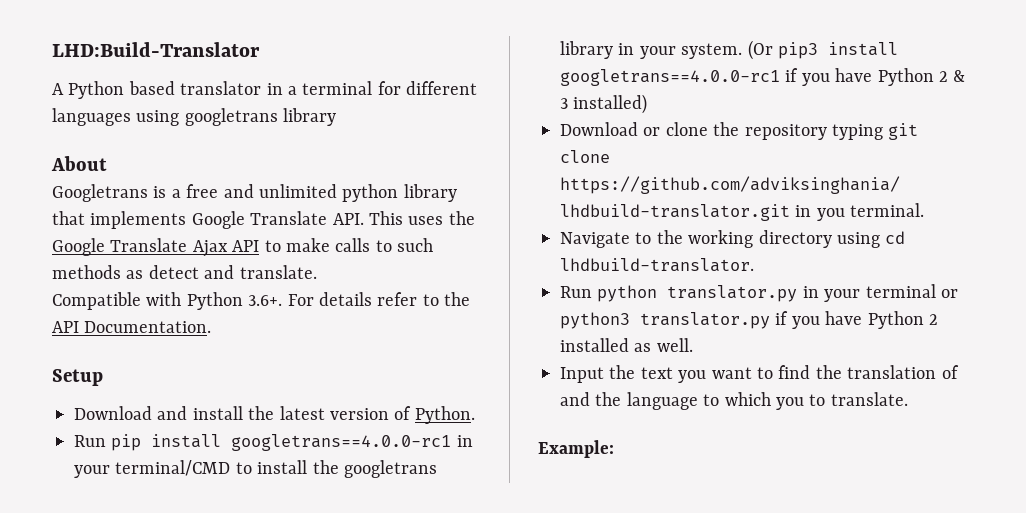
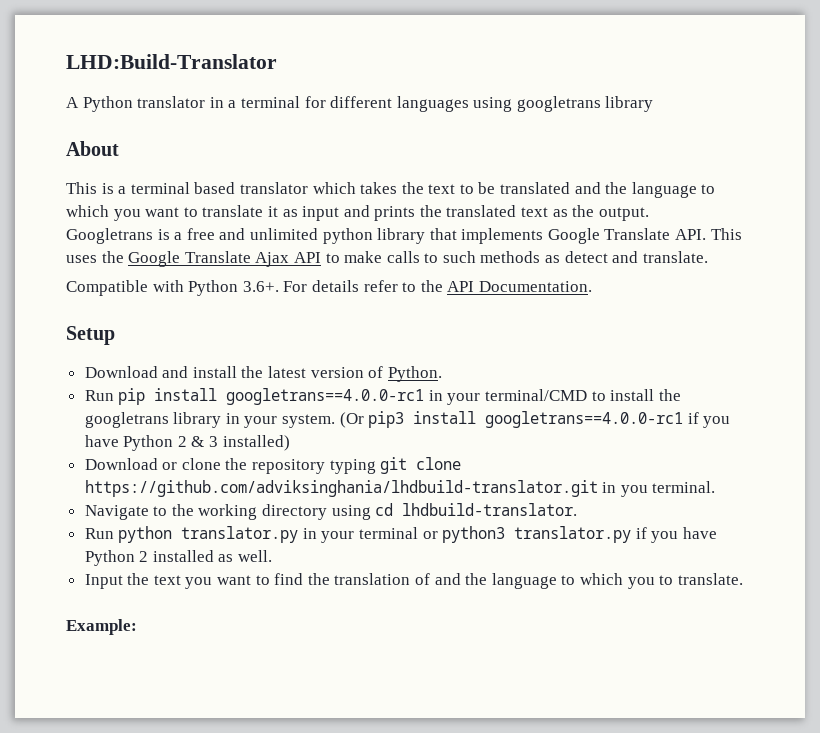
[128,81,175,95] based -> (133, 104) none
(107, 163) none -> [66,182,716,198] [66,205,649,221] // This is a terminal based translator which takes the text to be translated and the language to which you want to translate it as input and prints the translated text as the output.

